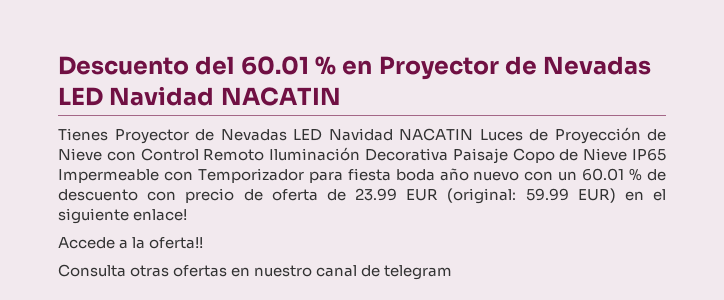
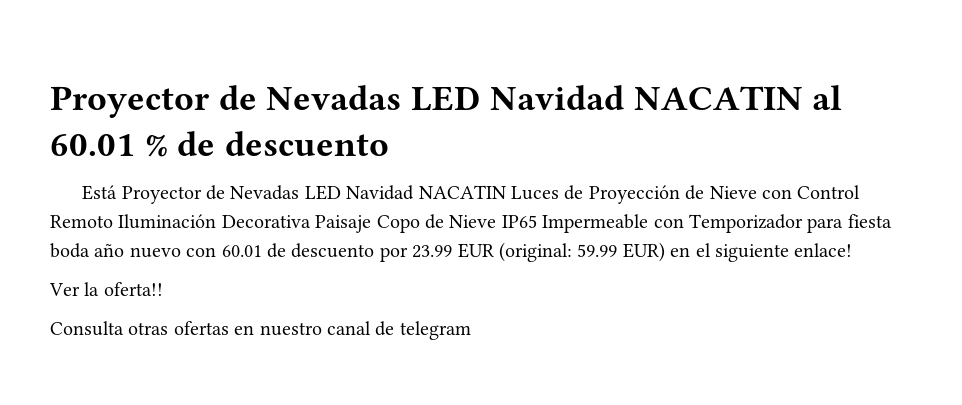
[58,56,652,80] [58,86,341,106] [58,128,108,141] Descuento del 60.01 % en Proyector de Nevadas LED Navidad NACATIN // Tienes -> [50,85,843,118] [50,131,390,157] [82,185,118,200] Proyector de Nevadas LED Navidad NACATIN al 60.01 % de descuento // Está
[558,168,666,181] [58,188,346,203] un 60.01 % de descuento con precio de oferta de -> [221,243,408,262] 60.01 de descuento por
[58,237,129,249] Accede a -> [49,283,80,296] Ver

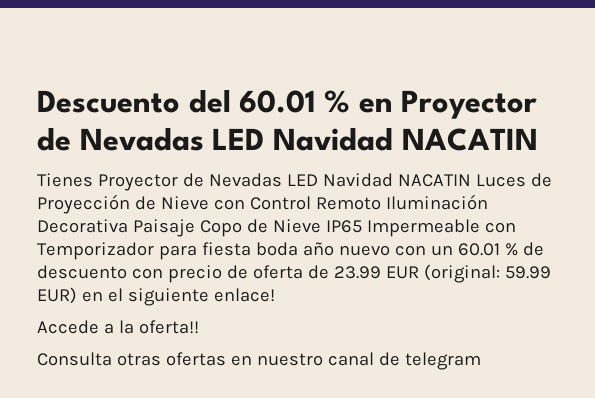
[50,85,843,118] [50,131,390,157] [82,185,118,200] Proyector de Nevadas LED Navidad NACATIN al 60.01 % de descuento // Está -> [37,89,538,119] [37,127,538,151] [37,173,93,187] Descuento del 60.01 % en Proyector de Nevadas LED Navidad NACATIN // Tienes
[221,243,408,262] 60.01 de descuento por -> [430,242,544,256] [37,265,329,283] un 60.01 % de descuento con precio de oferta de
[49,283,80,296] Ver -> [37,320,114,334] Accede a

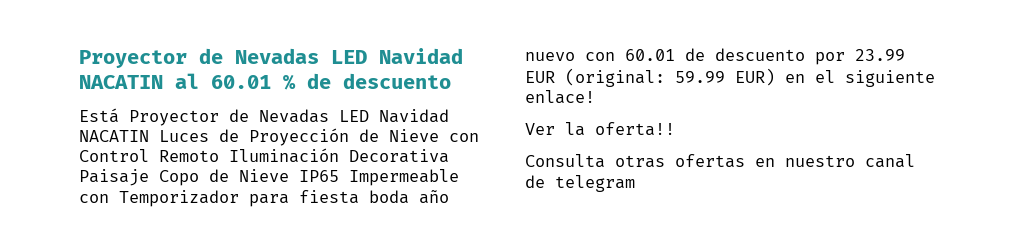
[37,89,538,119] [37,127,538,151] [37,173,93,187] Descuento del 60.01 % en Proyector de Nevadas LED Navidad NACATIN // Tienes -> [79,48,463,68] [79,73,451,90] [79,108,119,123] Proyector de Nevadas LED Navidad NACATIN al 60.01 % de descuento // Está
[430,242,544,256] [37,265,329,283] un 60.01 % de descuento con precio de oferta de -> [625,48,845,65] 60.01 de descuento por
[37,320,114,334] Accede a -> [525,123,555,135] Ver

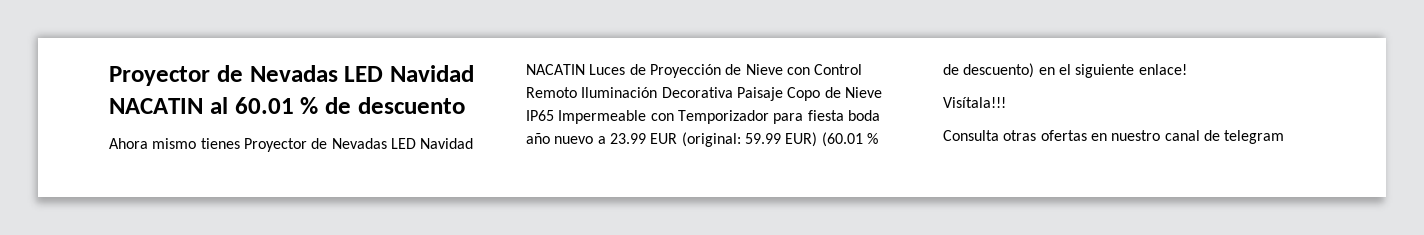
[79,108,119,123] Está -> [109,138,240,149] Ahora mismo tienes
[585,48,845,65] con 60.01 de descuento por -> [597,136,606,144] a
(775, 77) none -> [821,132,878,147] [943,63,1035,78] (60.01 % de descuento)
[525,122,675,136] Ver la oferta!! -> [943,97,1006,108] Visítala!!!

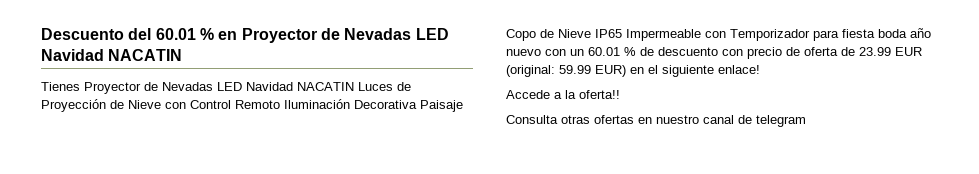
[109,65,474,86] [109,97,465,114] [109,138,240,149] Proyector de Nevadas LED Navidad NACATIN al 60.01 % de descuento // Ahora mismo tienes -> [41,28,449,43] [41,49,183,61] [41,82,80,91] Descuento del 60.01 % en Proyector de Nevadas LED Navidad NACATIN // Tienes
[597,136,606,144] a -> [545,47,855,59] con un 60.01 % de descuento con precio de oferta de
[821,132,878,147] [943,63,1035,78] (60.01 % de descuento) -> (626, 71) none
[943,97,1006,108] Visítala!!! -> [506,90,620,99] Accede a la oferta!!

